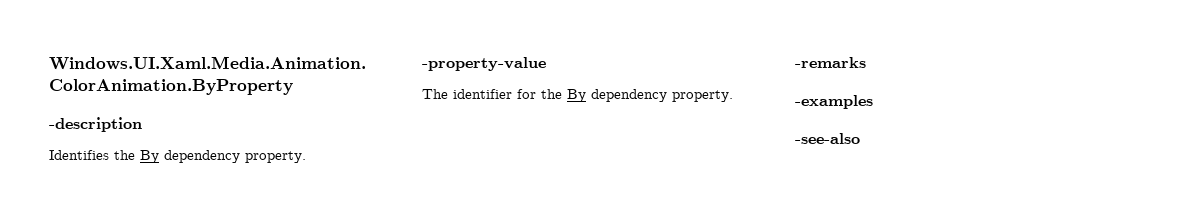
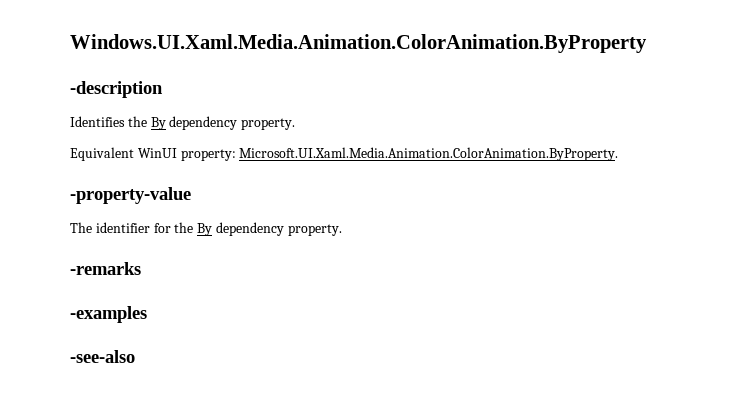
(306, 157) none -> [70,147,619,161] // Equivalent WinUI property: Microsoft.UI.Xaml.Media.Animation.ColorAnimation.ByProperty.

